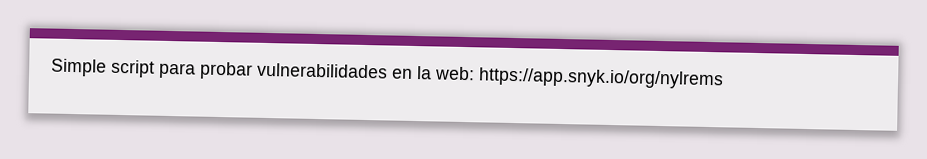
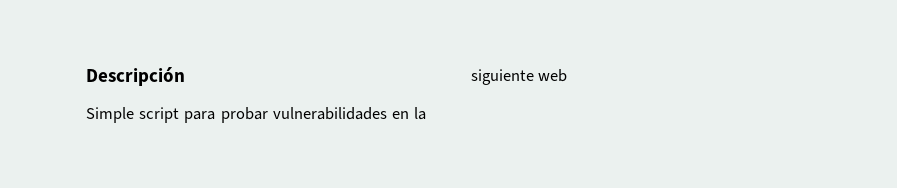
(50, 67) none -> [86,67,185,86] Descripción //
[434,66,724,90] web: https://app.snyk.io/org/nylrems -> [471,69,568,85] siguiente web

